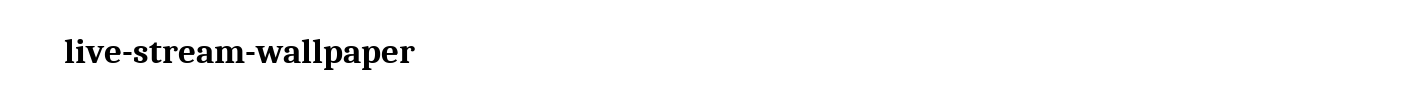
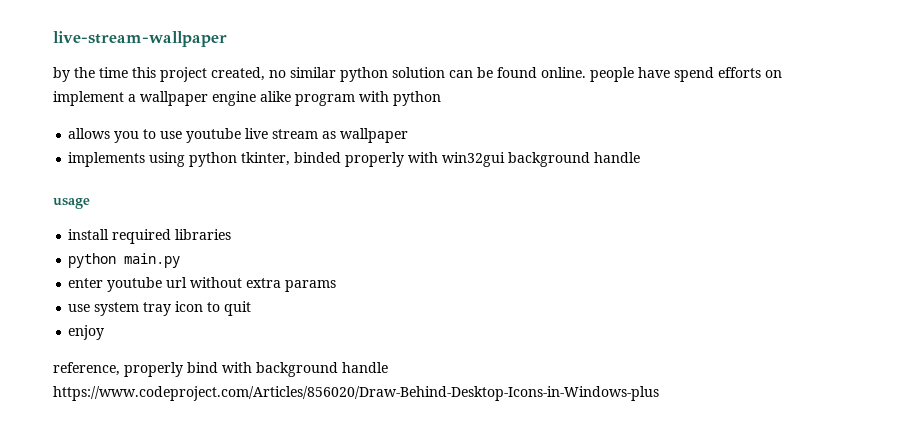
(415, 54) none -> [53,67,782,82] [53,91,441,106] [68,128,409,143] [68,152,641,167] [53,198,90,209] [68,229,232,244] [68,253,181,268] [68,277,337,292] [68,301,252,316] [68,325,105,340] [53,362,388,377] [53,386,659,401] // by the time this project created, no similar python solution can be found online. people have spend efforts on implement a wallpaper engine alike program with python // allows you to use youtube live stream as wallpaper // implements using python tkinter, binded properly with win32gui background handle // usage // install required libraries // python main.py // enter youtube url without extra params // use system tray icon to quit // enjoy // reference, properly bind with background handle https://www.codeproject.com/Articles/856020/Draw-Behind-Desktop-Icons-in-Windows-plus

